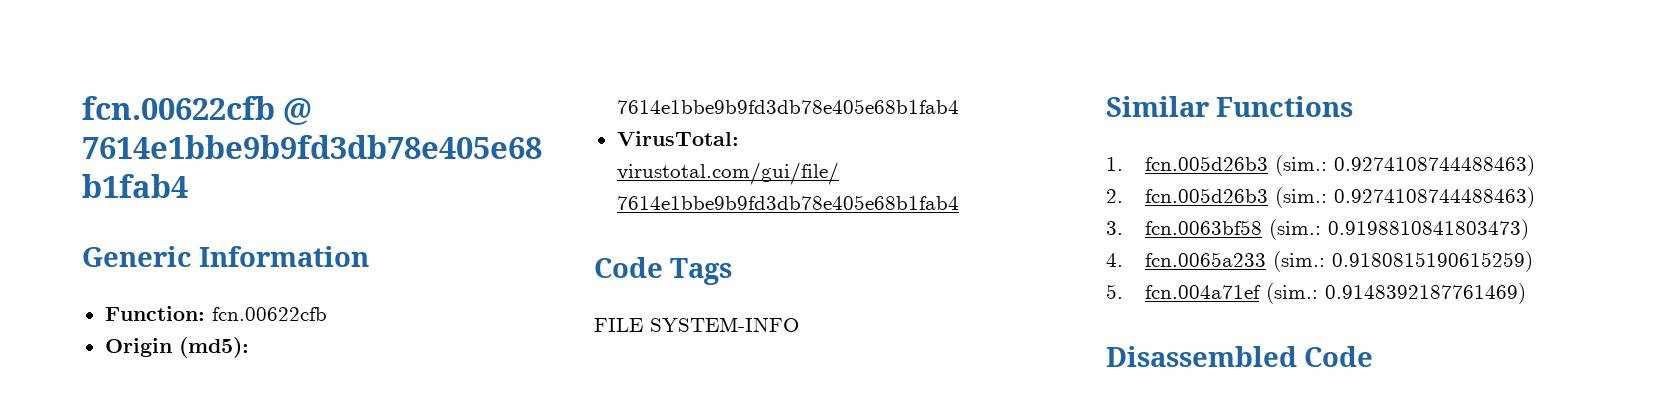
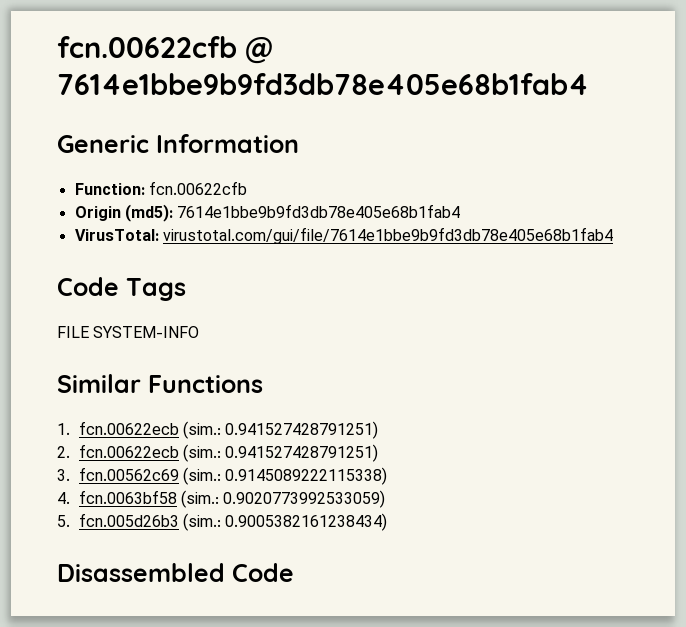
[1144,155,1535,176] [1106,187,1535,208] [1106,219,1529,240] [1106,251,1533,272] [1106,283,1526,304] fcn.005d26b3 (sim.: 0.9274108744488463) // 2. fcn.005d26b3 (sim.: 0.9274108744488463) // 3. fcn.0063bf58 (sim.: 0.9198810841803473) // 4. fcn.0065a233 (sim.: 0.9180815190615259) // 5. fcn.004a71ef (sim.: 0.9148392187761469) -> [78,421,379,439] [57,444,379,462] [57,467,388,485] [57,490,386,508] [57,513,388,531] fcn.00622ecb (sim.: 0.941527428791251) // 2. fcn.00622ecb (sim.: 0.941527428791251) // 3. fcn.00562c69 (sim.: 0.9145089222115338) // 4. fcn.0063bf58 (sim.: 0.9020773992533059) // 5. fcn.005d26b3 (sim.: 0.9005382161238434)

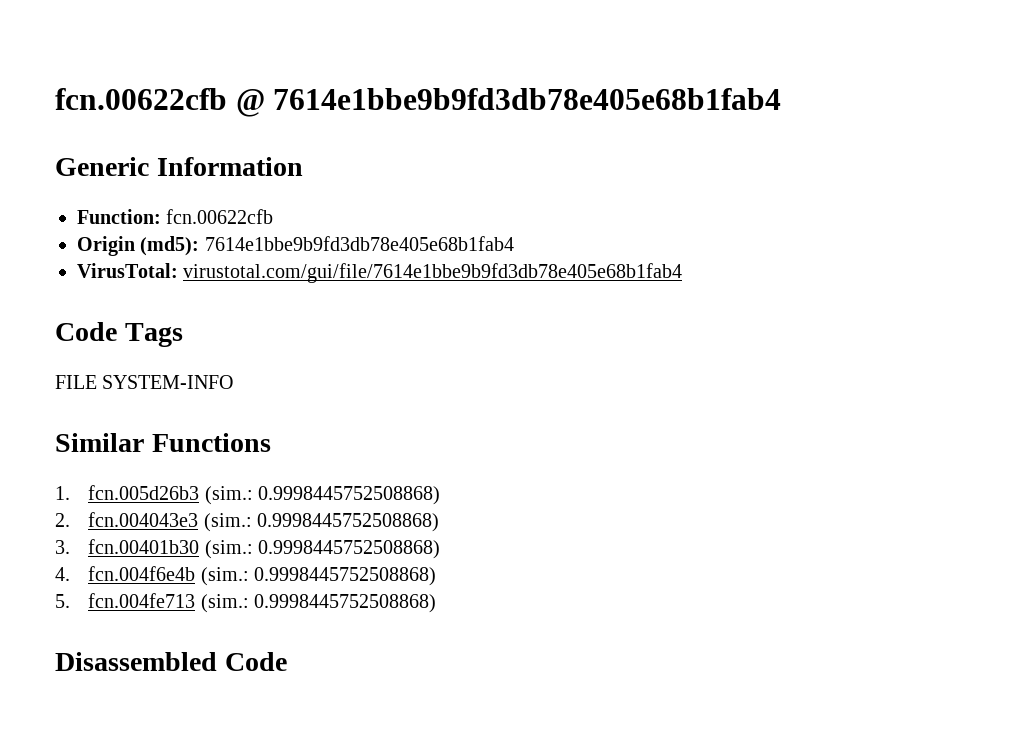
[78,421,379,439] [57,444,379,462] [57,467,388,485] [57,490,386,508] [57,513,388,531] fcn.00622ecb (sim.: 0.941527428791251) // 2. fcn.00622ecb (sim.: 0.941527428791251) // 3. fcn.00562c69 (sim.: 0.9145089222115338) // 4. fcn.0063bf58 (sim.: 0.9020773992533059) // 5. fcn.005d26b3 (sim.: 0.9005382161238434) -> [88,485,441,505] [55,512,440,532] [55,539,441,559] [55,566,437,586] [55,593,437,613] fcn.005d26b3 (sim.: 0.9998445752508868) // 2. fcn.004043e3 (sim.: 0.9998445752508868) // 3. fcn.00401b30 (sim.: 0.9998445752508868) // 4. fcn.004f6e4b (sim.: 0.9998445752508868) // 5. fcn.004fe713 (sim.: 0.9998445752508868)

